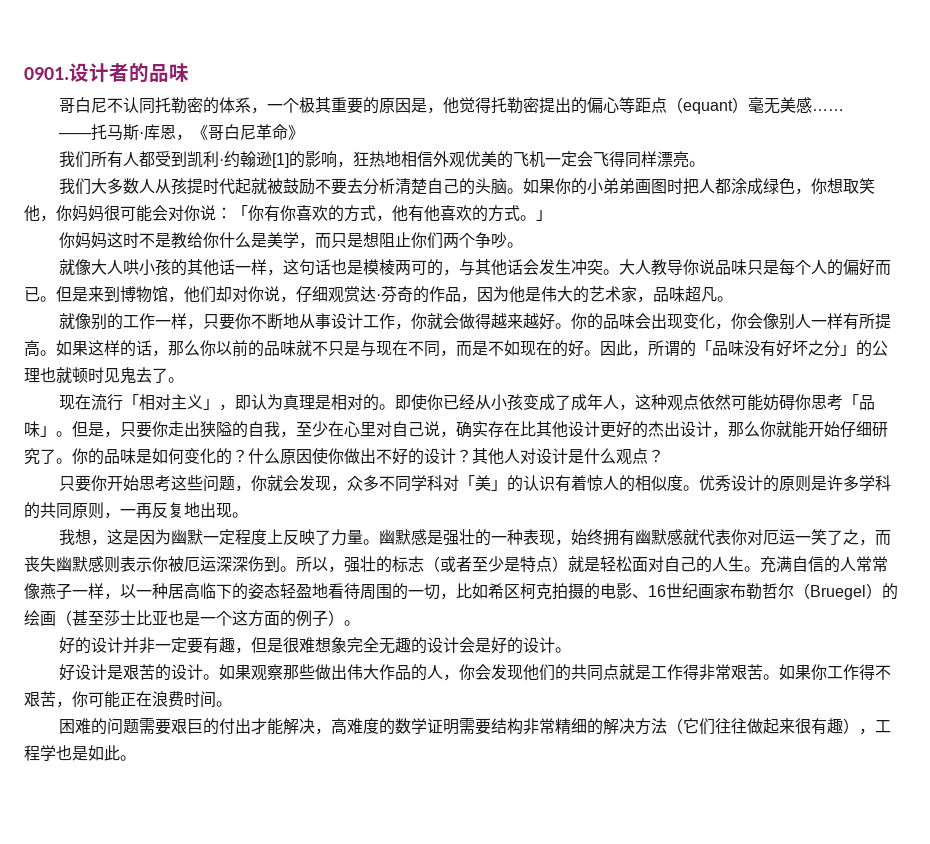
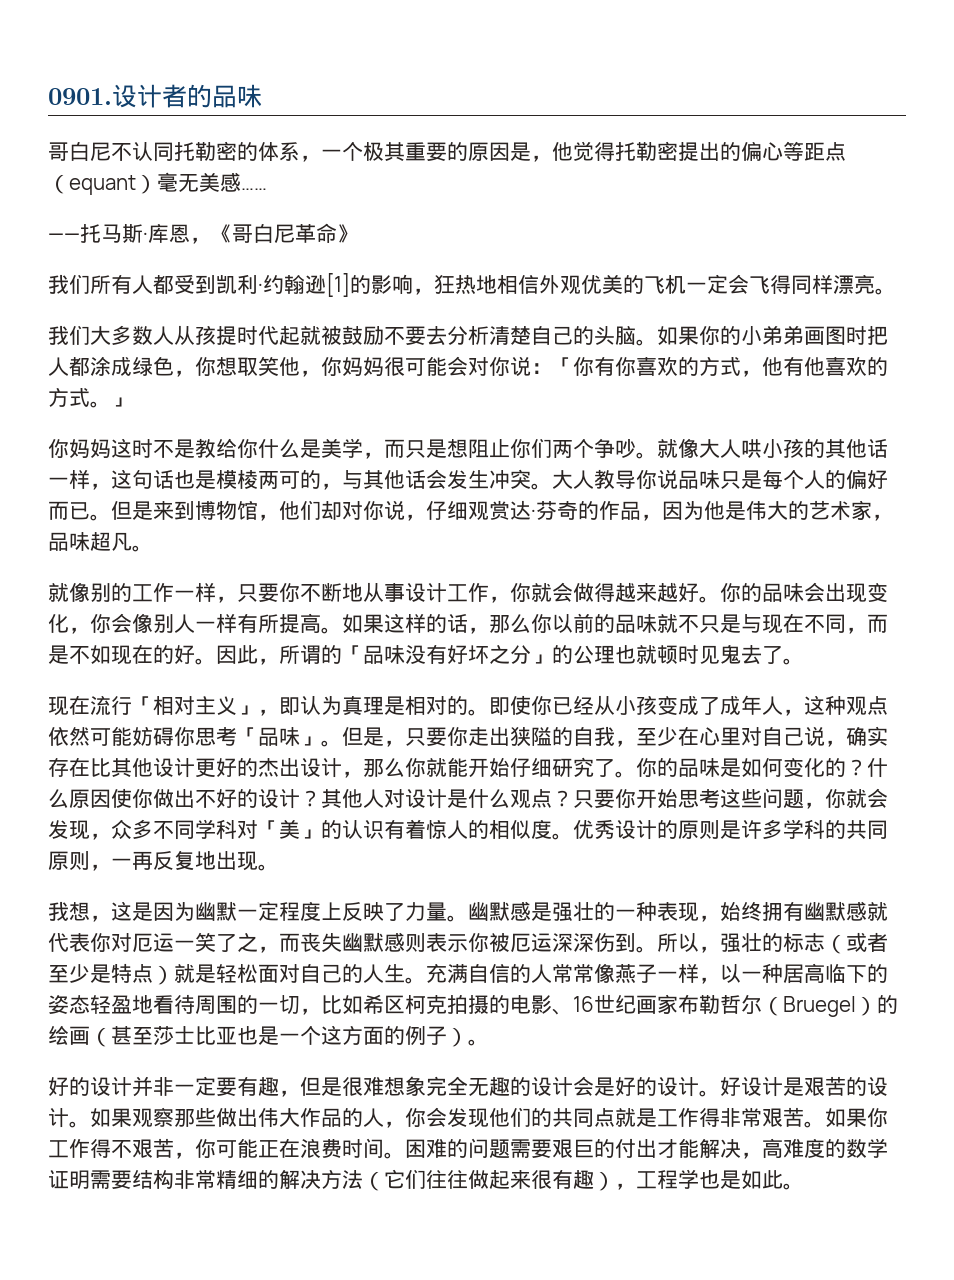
(524, 245) // -> (657, 455) none
(664, 456) // -> (573, 798) none
(572, 650) // -> (720, 1093) none
(232, 704) // -> (405, 1155) none

